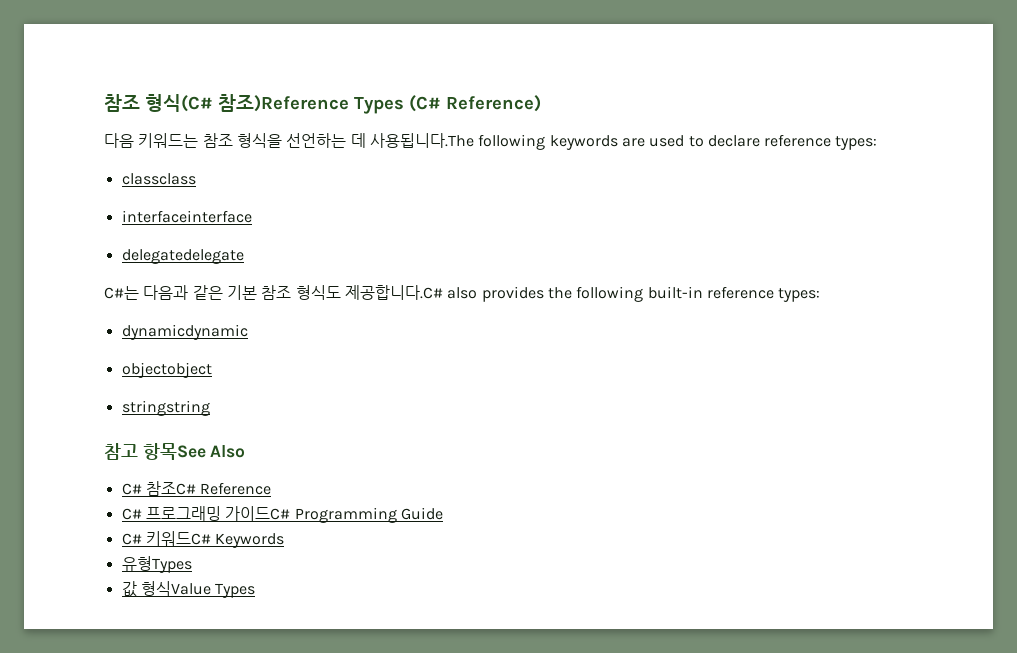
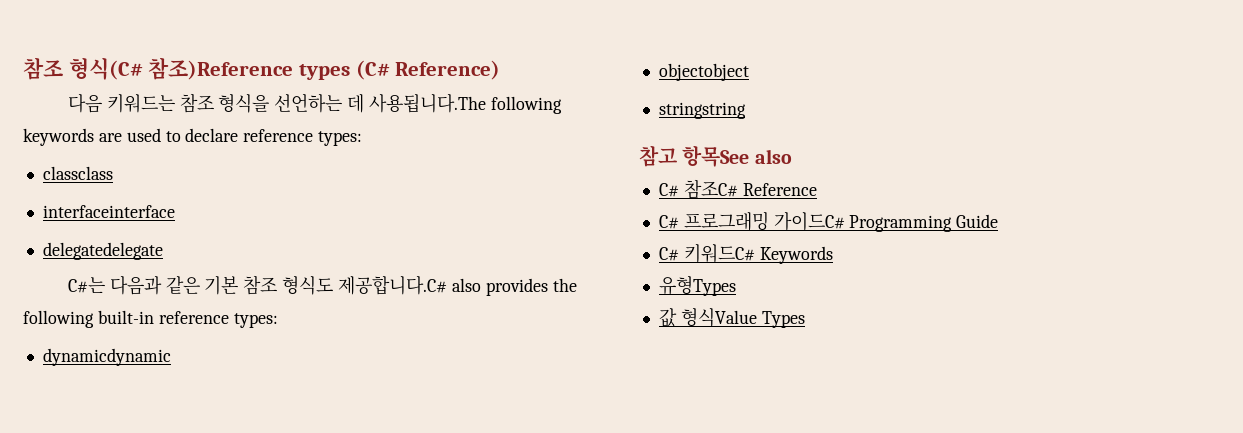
[354,97,404,114] Types -> [299,64,351,80] types
[210,445,246,458] Also -> [754,149,792,164] also

